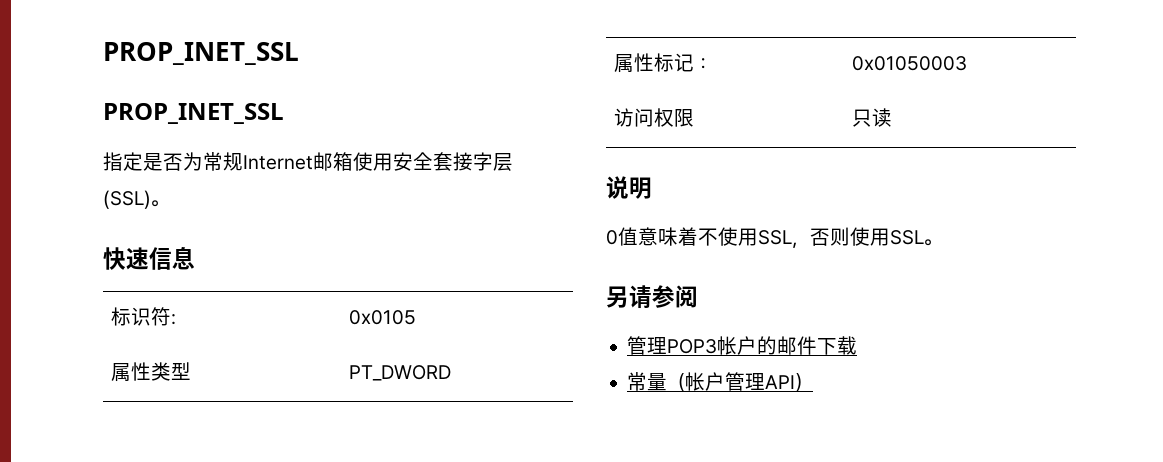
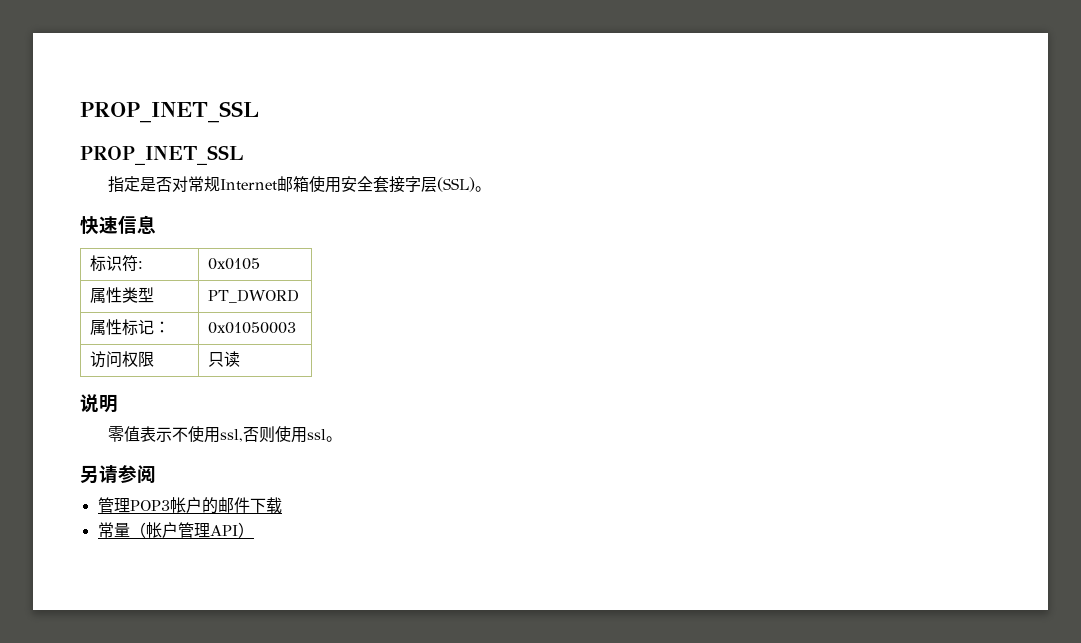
[183,152,203,171] 为 -> [172,176,189,192] 对
[606,227,810,248] 0值意味着不使用SSL， -> [108,426,244,443] 零值表示不使用ssl,
[890,230,924,245] SSL -> [307,429,327,440] ssl

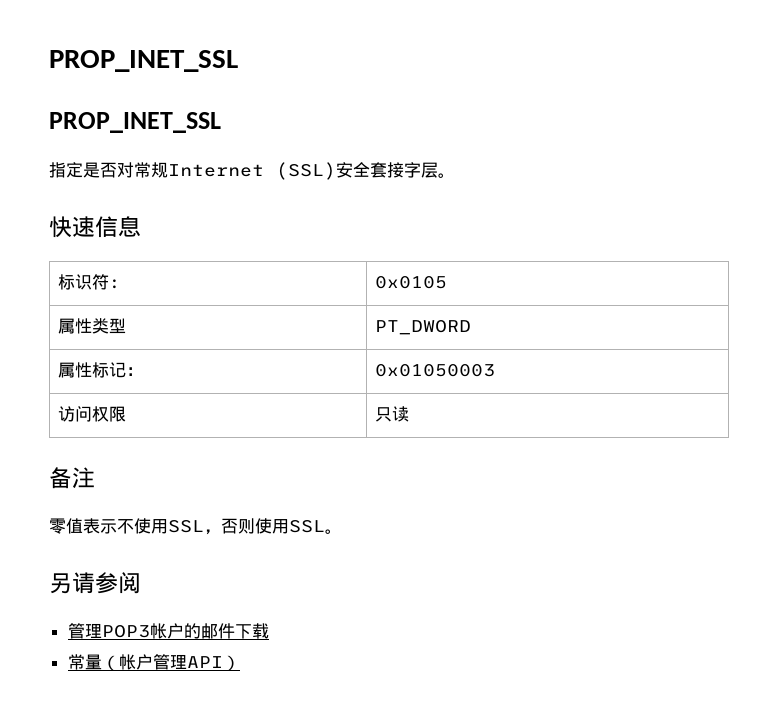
[277,176,342,193] 邮箱使用 -> [276,162,336,180] (SSL)
[437,177,476,192] (SSL) -> (438, 170) none
[80,394,118,413] 说明 -> [49,467,95,489] 备注
[220,429,244,442] ssl, -> [168,520,221,535] SSL，
[307,429,327,440] ssl -> [289,520,325,533] SSL

